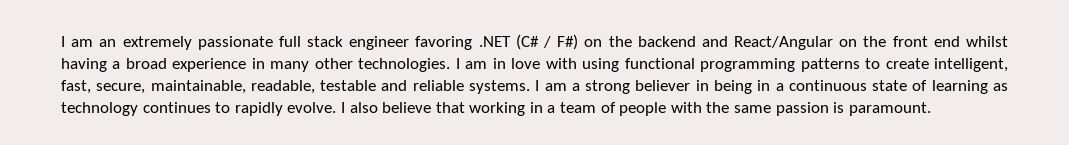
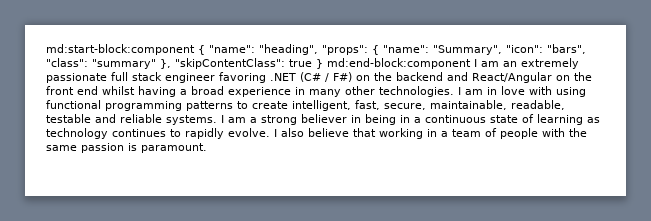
(61, 41) none -> [46,44,586,55] [46,58,471,69] md:start-block:component { "name": "heading", "props": { "name": "Summary", "icon": "bars", "class": "summary" }, "skipContentClass": true } md:end-block:component

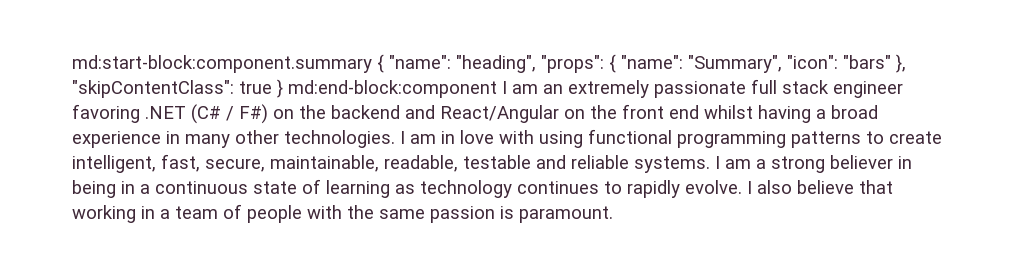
[46,44,195,55] md:start-block:component -> [72,55,372,73] md:start-block:component.summary
[547,44,586,54] [46,58,156,69] "bars", "class": "summary" -> [843,55,891,69] "bars"

